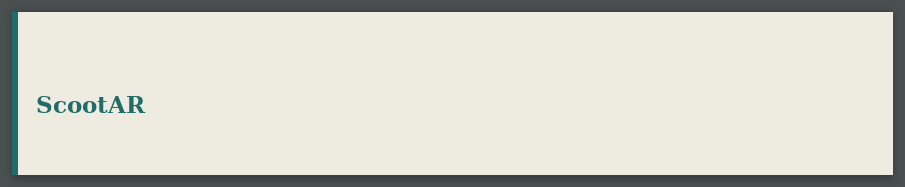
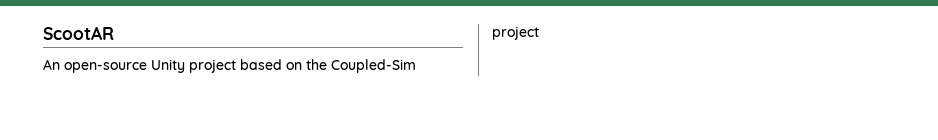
(146, 104) none -> [43,59,416,73] [492,26,539,40] // An open-source Unity project based on the Coupled-Sim project

